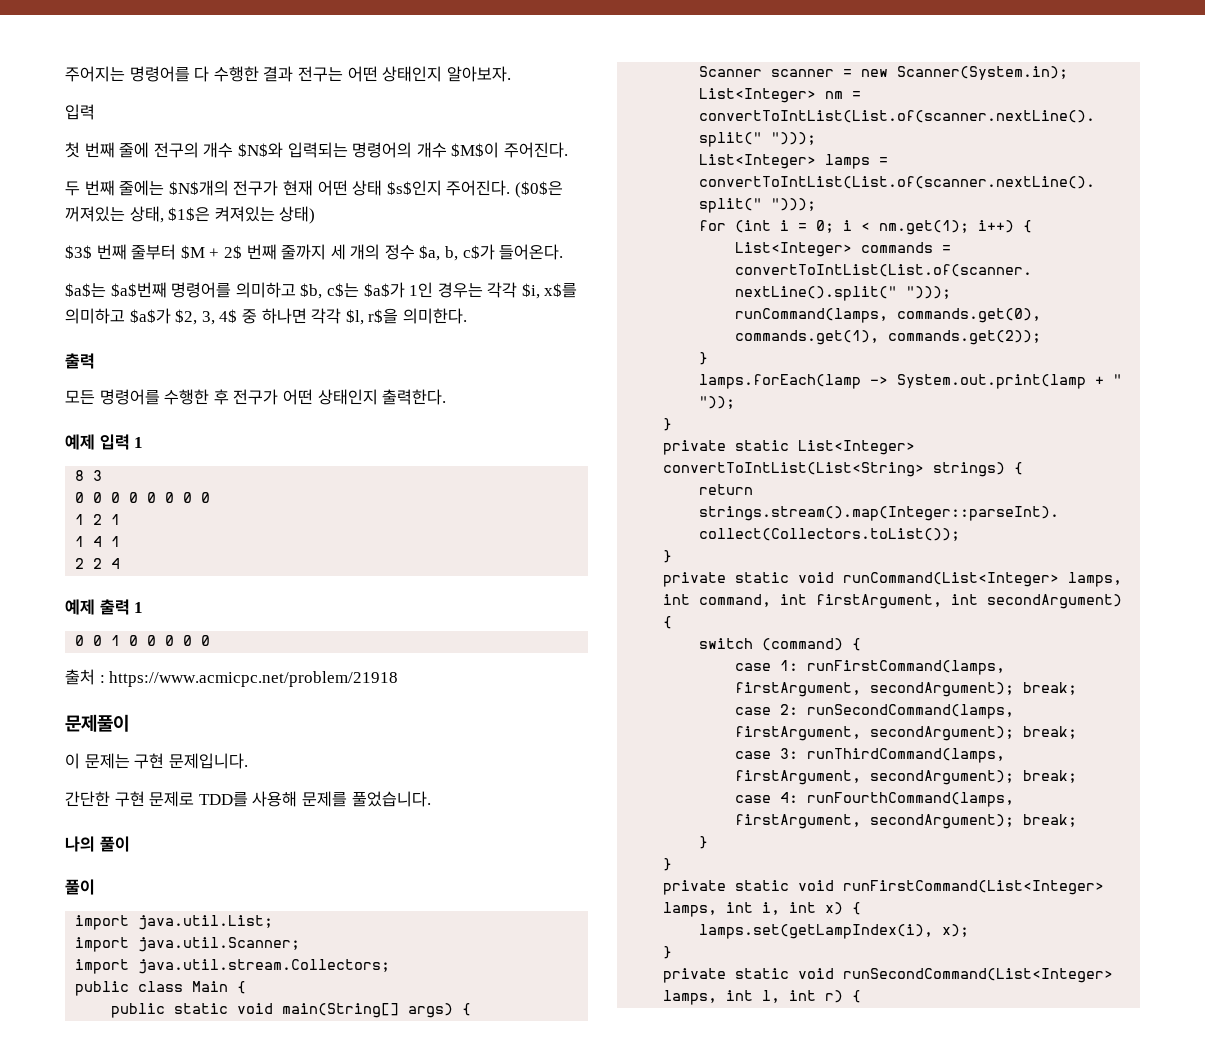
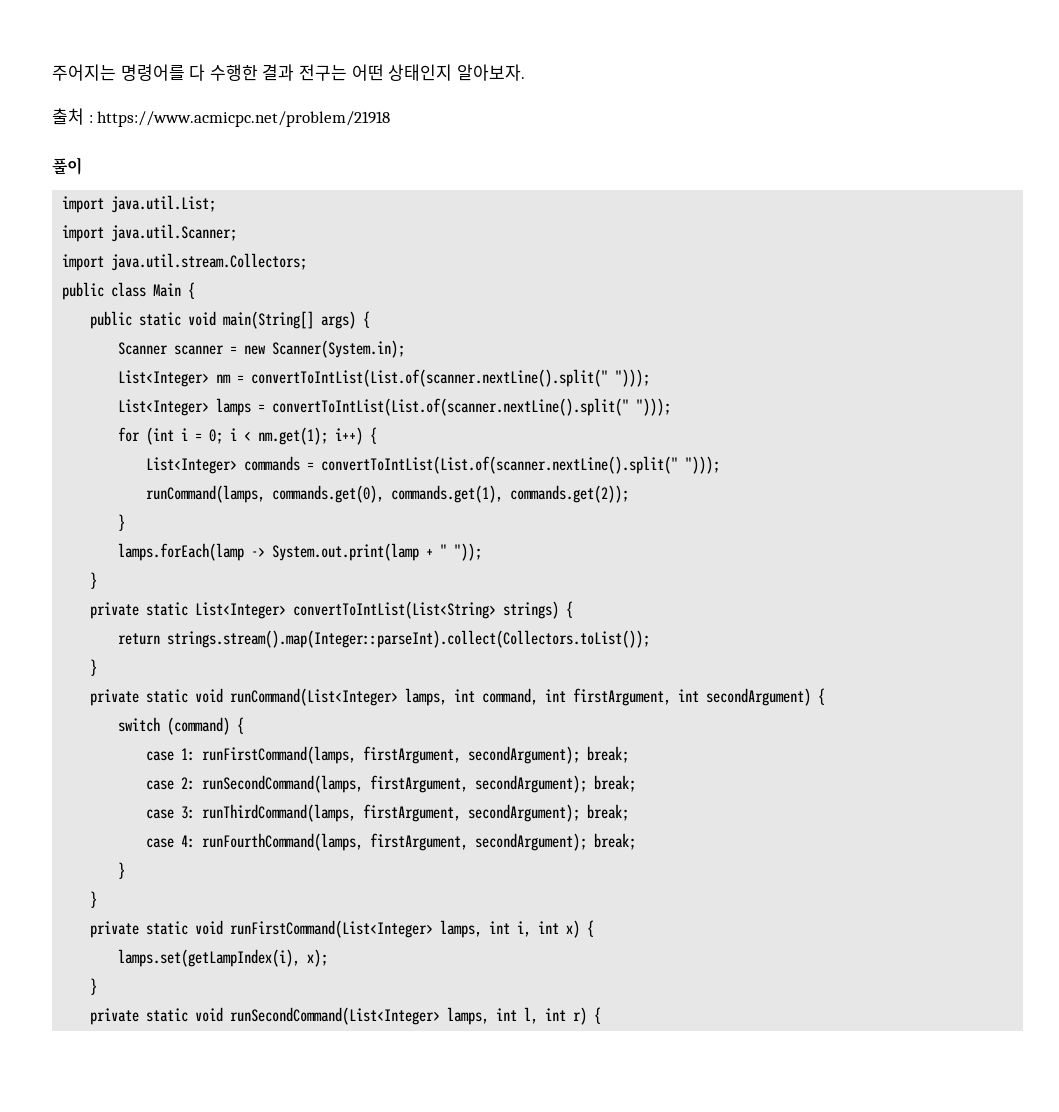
[65,104,95,120] [65,142,568,158] [65,180,563,198] [65,206,316,224] [65,244,564,261] [65,282,578,299] [65,308,467,325] [65,353,95,369] [65,389,447,405] [65,434,144,450] [75,470,103,481] [75,492,211,503] [75,514,121,525] [75,536,121,547] [75,558,121,569] [65,599,144,615] [75,635,211,646] [65,669,399,687] [65,714,129,732] [65,753,248,769] [65,791,431,807] [65,836,130,852] 입력 // 첫 번째 줄에 전구의 개수 $N$와 입력되는 명령어의 개수 $M$이 주어진다. // 두 번째 줄에는 $N$개의 전구가 현재 어떤 상태 $s$인지 주어진다. ($0$은 꺼져있는 상태, $1$은 켜져있는 상태) // $3$ 번째 줄부터 $M + 2$ 번째 줄까지 세 개의 정수 $a, b, c$가 들어온다. // $a$는 $a$번째 명령어를 의미하고 $b, c$는 $a$가 1인 경우는 각각 $i, x$를 의미하고 $a$가 $2, 3, 4$ 중 하나면 각각 $l, r$을 의미한다. // 출력 // 모든 명령어를 수행한 후 전구가 어떤 상태인지 출력한다. // 예제 입력 1 // 8 3 // 0 0 0 0 0 0 0 0 // 1 2 1 // 1 4 1 // 2 2 4 // 예제 출력 1 // 0 0 1 0 0 0 0 0 // 출처 : https://www.acmicpc.net/problem/21918 // 문제풀이 // 이 문제는 구현 문제입니다. // 간단한 구현 문제로 TDD를 사용해 문제를 풀었습니다. // 나의 풀이 -> [52,108,391,127] 출처 : https://www.acmicpc.net/problem/21918

